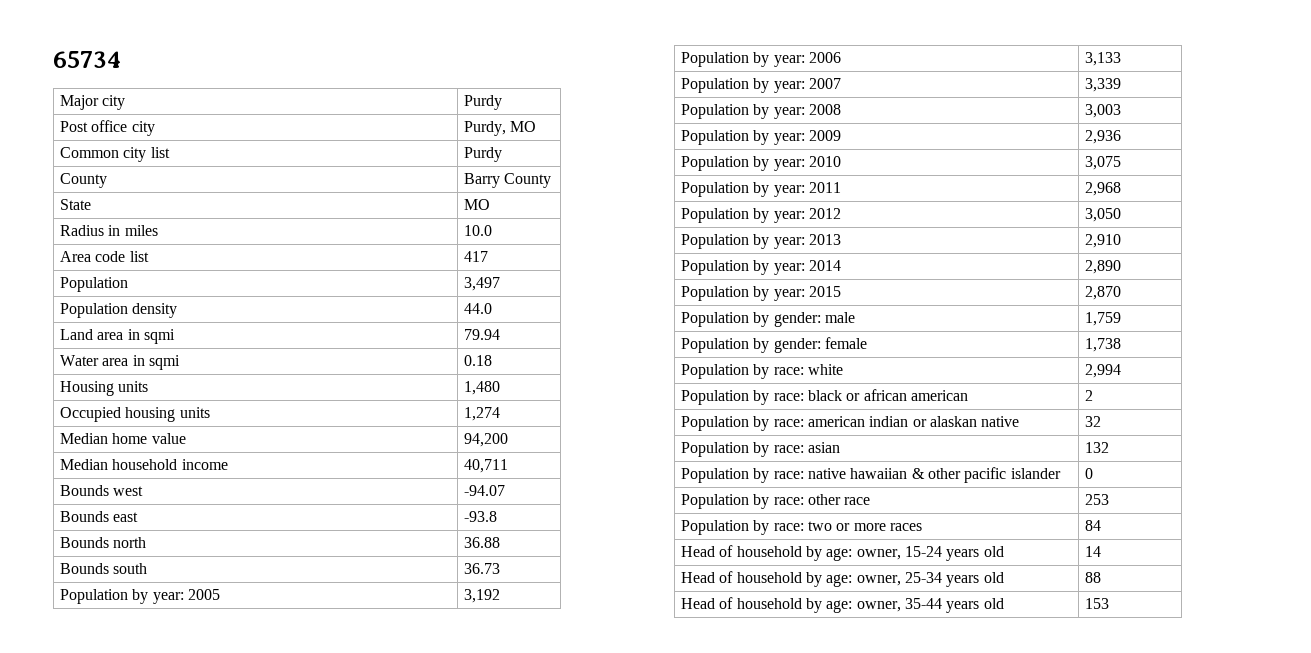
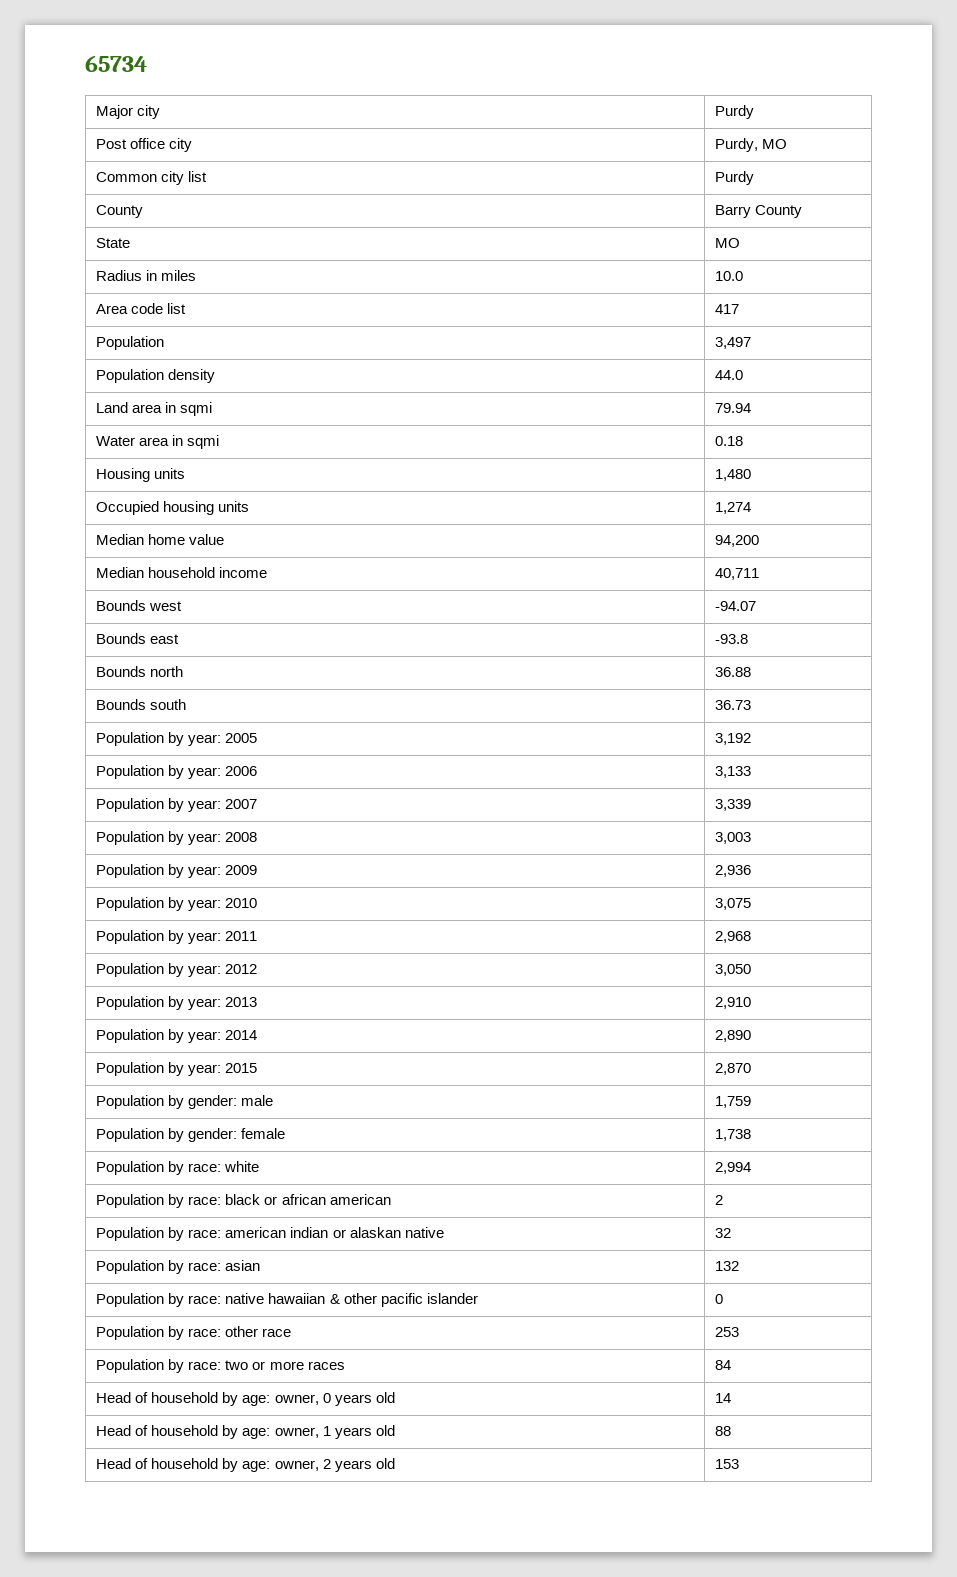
[905,546,943,557] 15-24 -> [322,1393,331,1403] 0
[905,572,943,583] 25-34 -> [322,1426,331,1436] 1
[905,598,943,609] 35-44 -> [322,1459,331,1469] 2

